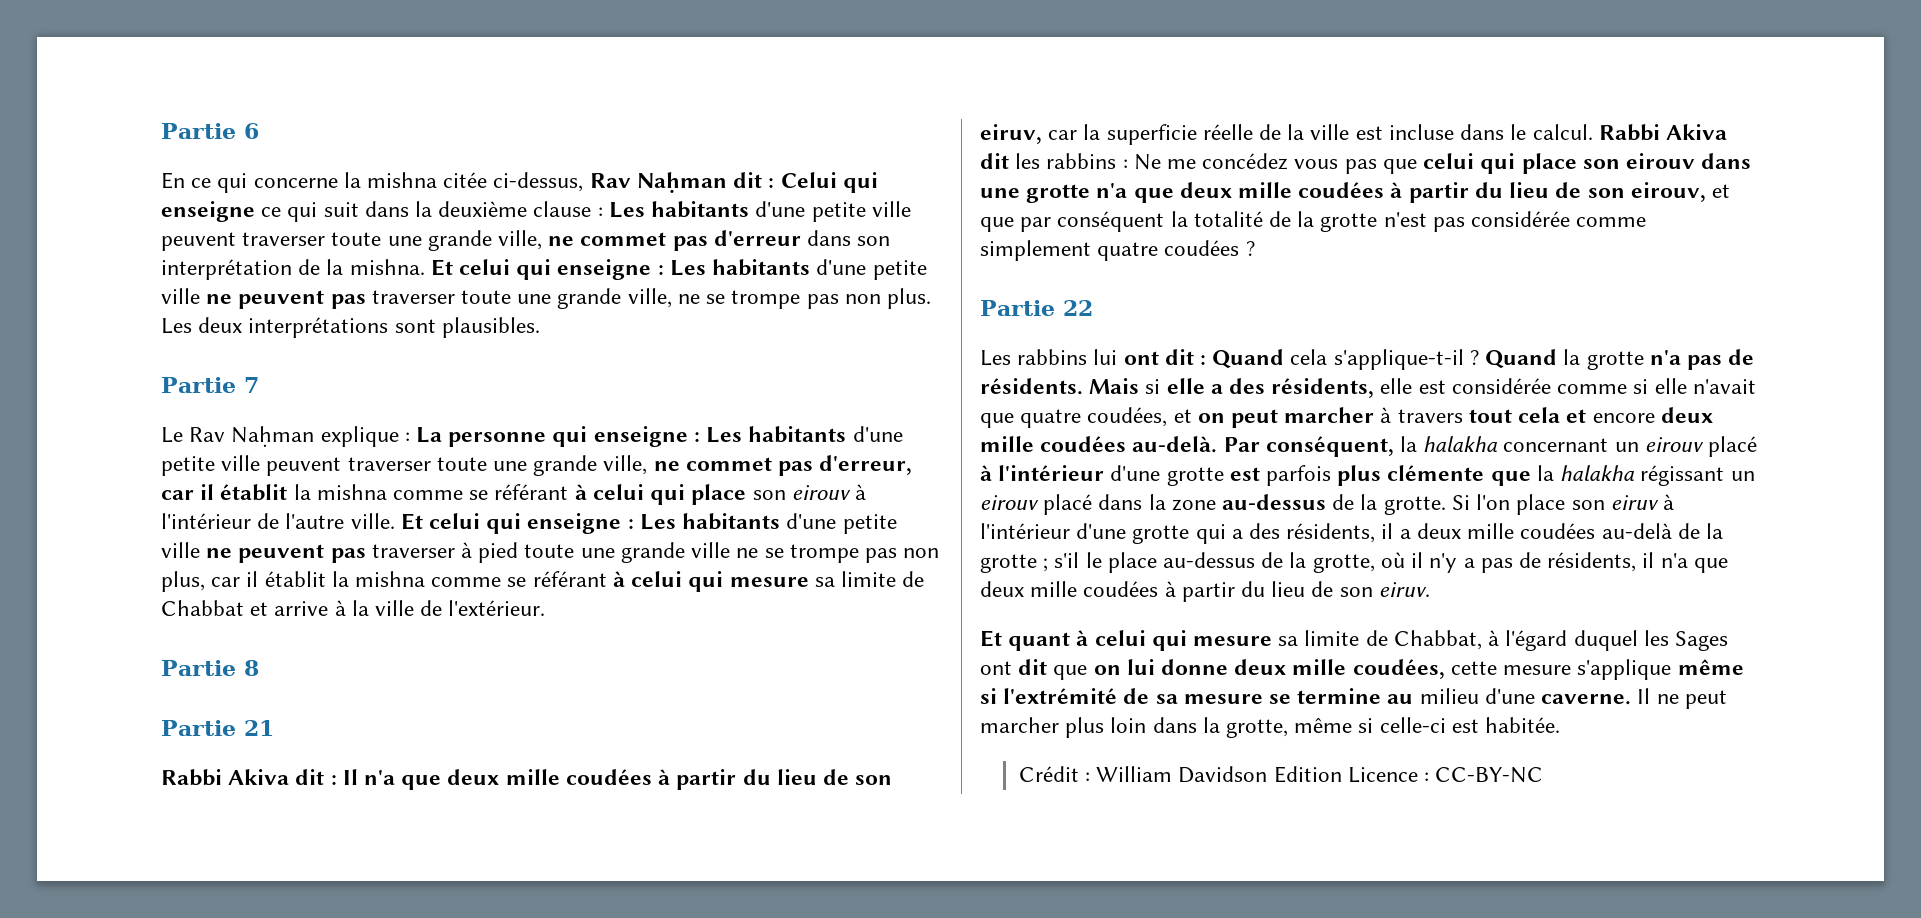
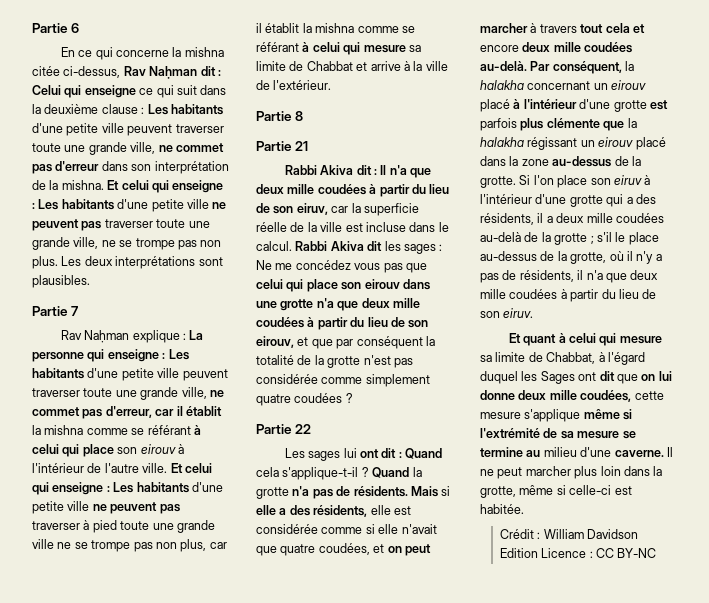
[161,427,183,443] Le -> (78, 311) none
[1046,153,1117,169] rabbins -> [403,244,436,254] sages
[1017,349,1088,365] rabbins -> [308,451,341,461] sages
[1435,767,1544,783] CC-BY-NC -> [595,548,657,558] CC BY-NC

